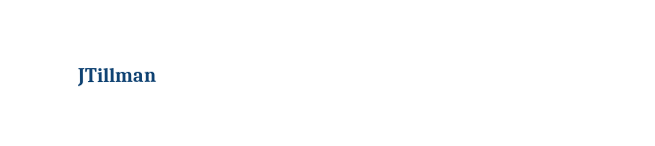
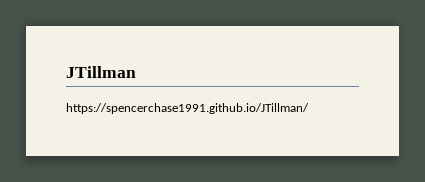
(157, 76) none -> [66,103,309,114] // https://spencerchase1991.github.io/JTillman/

